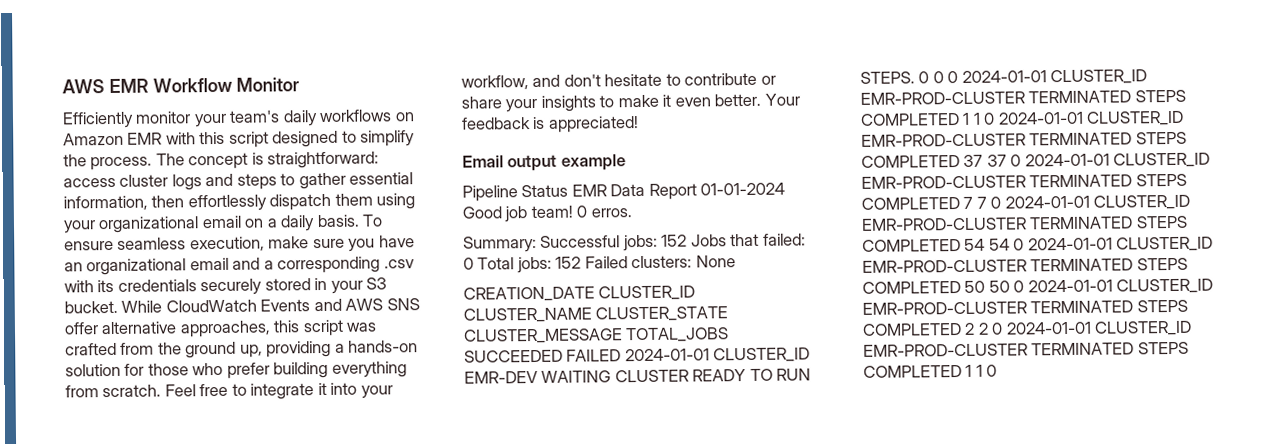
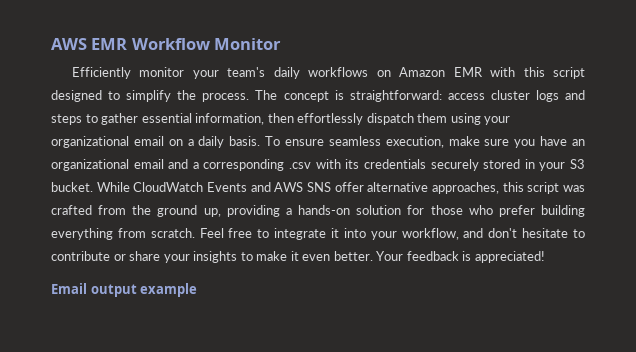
[462,182,786,202] [462,205,632,223] [463,233,806,253] [463,255,736,274] [463,285,696,302] [463,306,729,323] [464,327,730,344] [464,347,811,363] [464,368,812,384] [860,69,1148,85] [860,89,1186,105] [860,110,1185,126] [861,131,1187,147] [861,152,1211,168] [861,173,1187,189] [861,194,1191,210] [861,215,1188,231] [862,236,1214,252] [862,257,1188,273] [862,278,1214,294] [862,299,1188,315] [862,320,1193,336] [863,341,1189,357] [863,364,998,378] // Pipeline Status EMR Data Report 01-01-2024 Good job team! 0 erros. // Summary: Successful jobs: 152 Jobs that failed: 0 Total jobs: 152 Failed clusters: None // CREATION_DATE CLUSTER_ID CLUSTER_NAME CLUSTER_STATE CLUSTER_MESSAGE TOTAL_JOBS SUCCEEDED FAILED 2024-01-01 CLUSTER_ID EMR-DEV WAITING CLUSTER READY TO RUN STEPS. 0 0 0 2024-01-01 CLUSTER_ID EMR-PROD-CLUSTER TERMINATED STEPS COMPLETED 1 1 0 2024-01-01 CLUSTER_ID EMR-PROD-CLUSTER TERMINATED STEPS COMPLETED 37 37 0 2024-01-01 CLUSTER_ID EMR-PROD-CLUSTER TERMINATED STEPS COMPLETED 7 7 0 2024-01-01 CLUSTER_ID EMR-PROD-CLUSTER TERMINATED STEPS COMPLETED 54 54 0 2024-01-01 CLUSTER_ID EMR-PROD-CLUSTER TERMINATED STEPS COMPLETED 50 50 0 2024-01-01 CLUSTER_ID EMR-PROD-CLUSTER TERMINATED STEPS COMPLETED 2 2 0 2024-01-01 CLUSTER_ID EMR-PROD-CLUSTER TERMINATED STEPS COMPLETED 1 1 0 -> (198, 290) none

